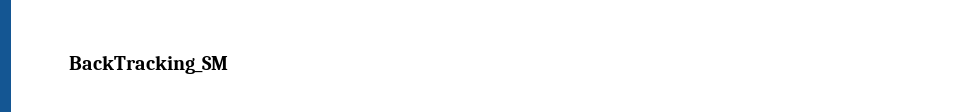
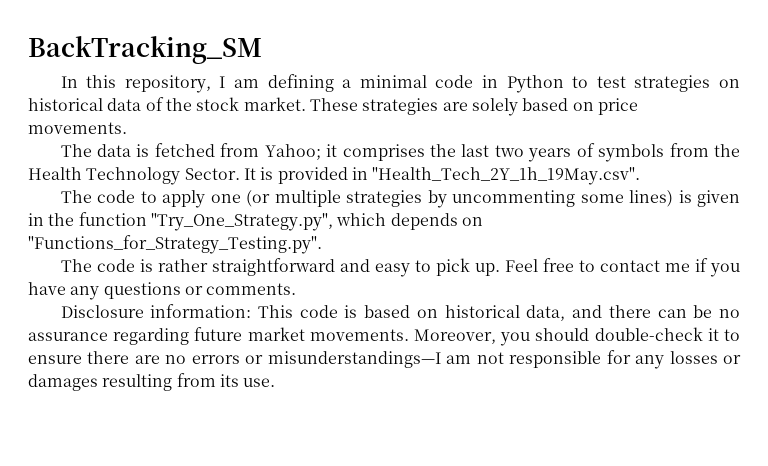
(228, 64) none -> [60,74,740,93] [28,97,638,116] [28,122,127,134] [60,143,740,162] [28,167,641,185] [60,190,741,208] [28,212,483,231] [28,235,322,254] [60,258,741,277] [28,282,297,300] [60,304,740,321] [28,327,741,346] [28,350,741,369] [28,373,276,391] // In this repository, I am defining a minimal code in Python to test strategies on historical data of the stock market. These strategies are solely based on price movements. // The data is fetched from Yahoo; it comprises the last two years of symbols from the Health Technology Sector. It is provided in "Health_Tech_2Y_1h_19May.csv". // The code to apply one (or multiple strategies by uncommenting some lines) is given in the function "Try_One_Strategy.py", which depends on "Functions_for_Strategy_Testing.py". // The code is rather straightforward and easy to pick up. Feel free to contact me if you have any questions or comments. // Disclosure information: This code is based on historical data, and there can be no assurance regarding future market movements. Moreover, you should double-check it to ensure there are no errors or misunderstandings—I am not responsible for any losses or damages resulting from its use.

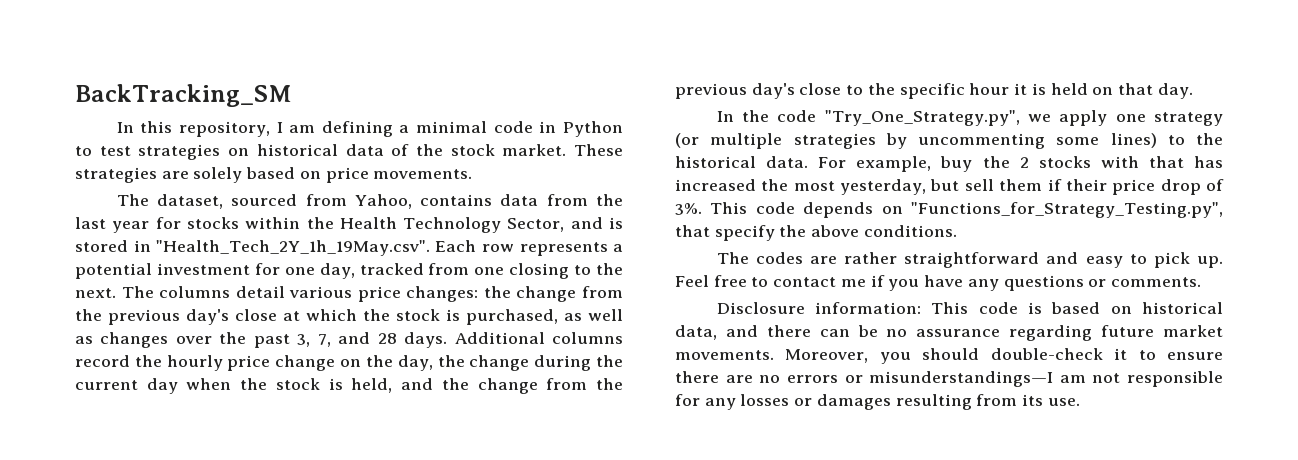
[96,143,740,162] [28,167,641,185] [60,190,157,203] data is fetched from Yahoo; it comprises the last two years of symbols from the Health Technology Sector. It is provided in "Health_Tech_2Y_1h_19May.csv". // The code to -> [156,194,623,209] [75,217,623,233] [75,240,623,256] [75,263,623,279] [75,286,623,302] [75,309,623,325] [75,332,623,348] [75,355,623,371] [75,378,624,394] [675,83,1193,99] [716,110,1051,126] dataset, sourced from Yahoo, contains data from the last year for stocks within the Health Technology Sector, and is stored in "Health_Tech_2Y_1h_19May.csv". Each row represents a potential investment for one day, tracked from one closing to the next. The columns detail various price changes: the change from the previous day's close at which the stock is purchased, as well as changes over the past 3, 7, and 28 days. Additional columns record the hourly price change on the day, the change during the current day when the stock is held, and the change from the previous day's close to the specific hour it is held on that day. // In the code "Try_One_Strategy.py", we
(241, 198) none -> [1154,112,1223,126] strategy
[678,190,741,207] [28,212,483,231] [28,235,322,254] [60,259,153,272] is given in the function "Try_One_Strategy.py", which depends on "Functions_for_Strategy_Testing.py". // The code is -> [1167,133,1223,145] [675,156,1223,172] [675,179,1224,195] [675,202,1224,218] [675,225,957,241] [716,252,837,264] to the historical data. For example, buy the 2 stocks with that has increased the most yesterday, but sell them if their price drop of 3%. This code depends on "Functions_for_Strategy_Testing.py", that specify the above conditions. // The codes are

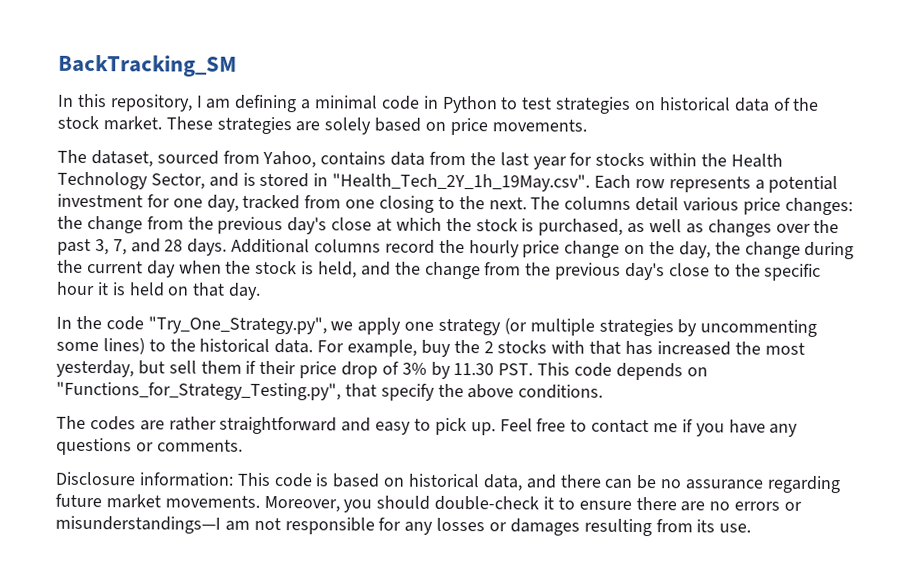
[675,203,702,215] 3%. -> [401,361,534,379] 3% by 11.30 PST.

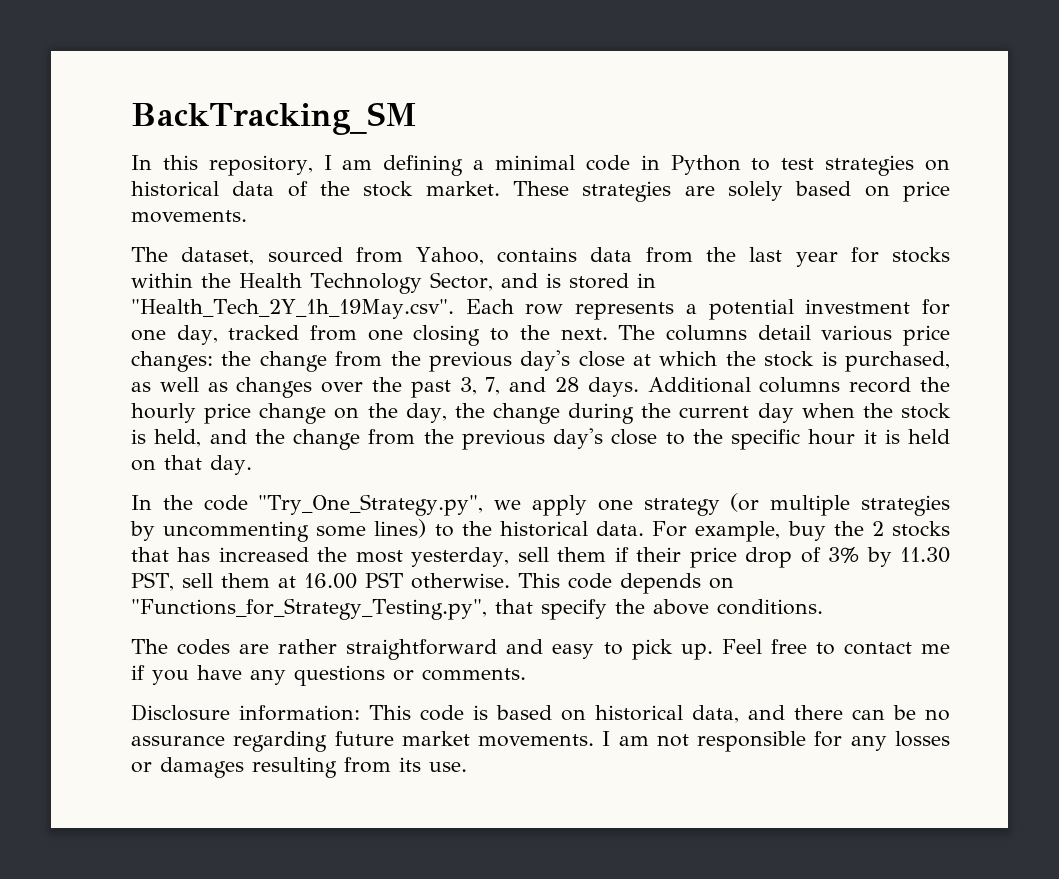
[551,340,586,354] with -> (951, 529) none
[137,360,165,375] but -> (510, 557) none
[498,363,534,376] PST. -> [131,572,510,591] PST, sell them at 16.00 PST otherwise.
[263,495,803,513] [55,515,221,534] Moreover, you should double-check it to ensure there are no errors or misunderstandings—I -> [602,731,611,746] I

